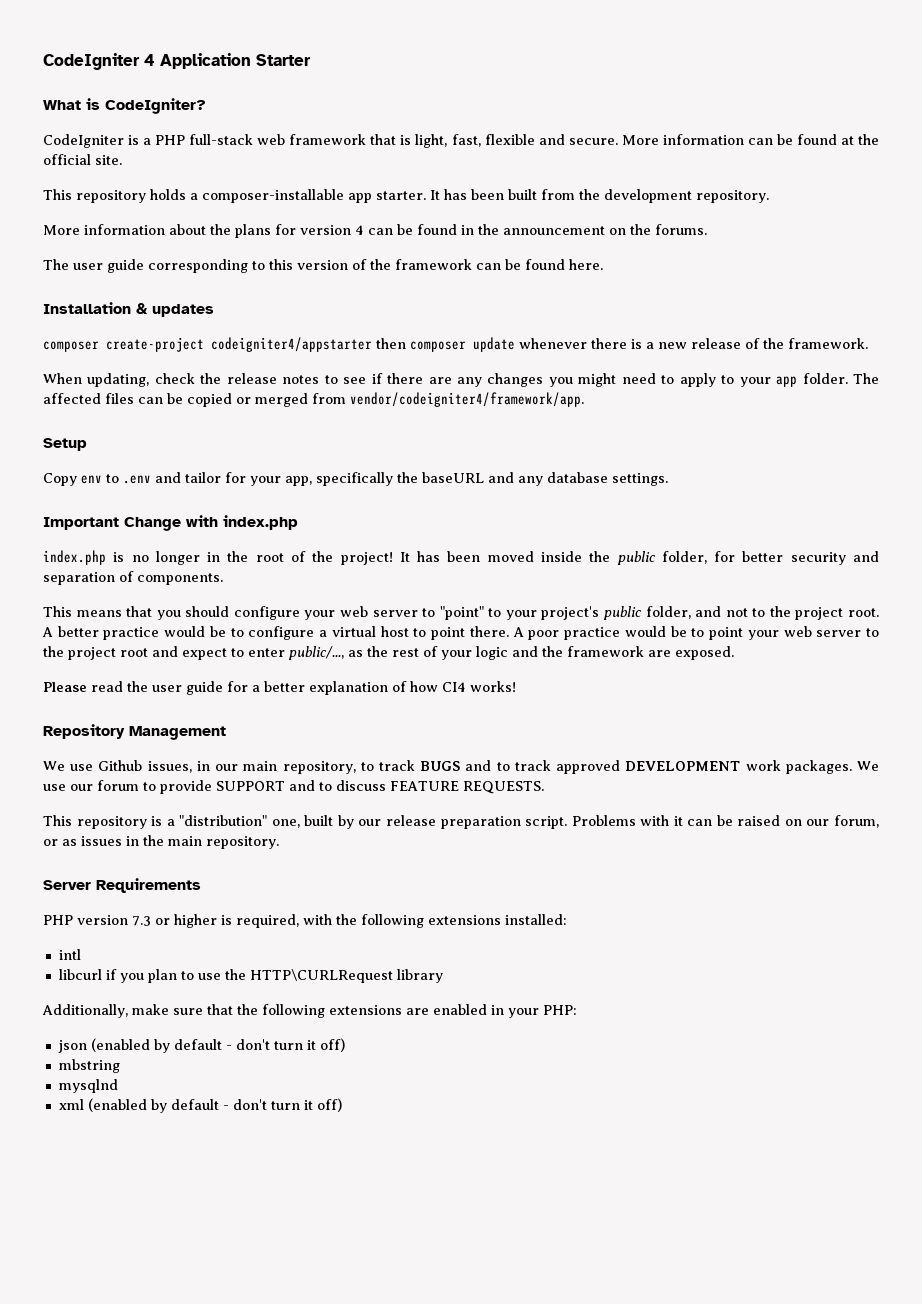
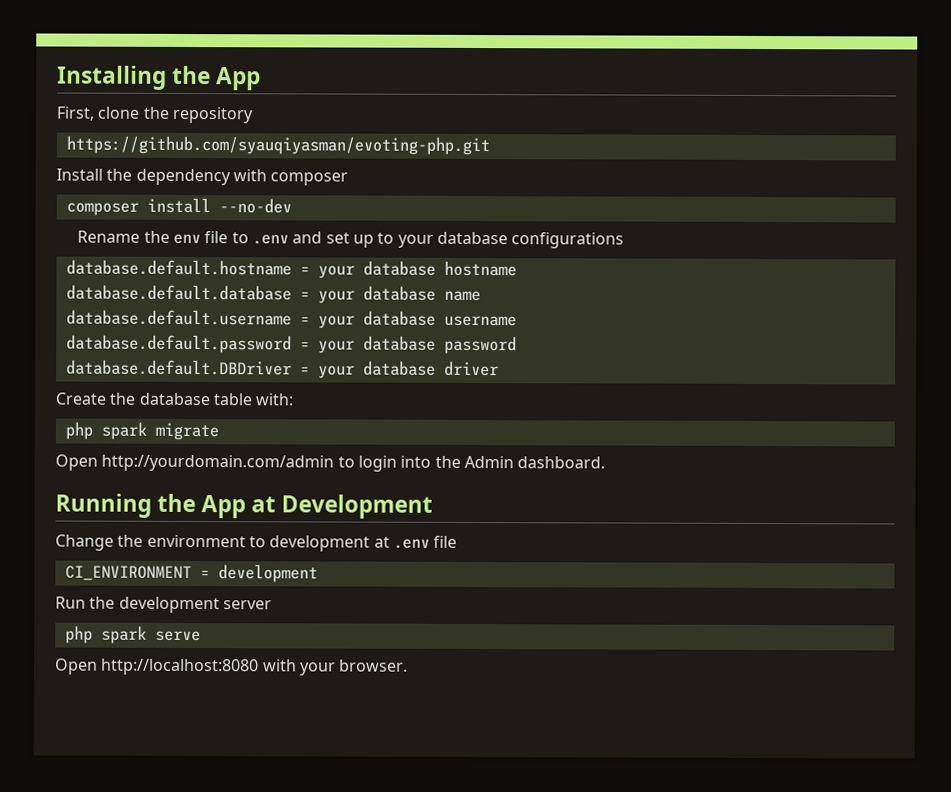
[43,53,311,70] [43,98,206,114] [43,134,879,148] [43,154,122,165] [43,189,769,203] [43,224,707,238] [43,259,603,273] [43,302,214,317] [43,337,868,352] [43,373,880,387] [43,392,584,407] [43,438,87,451] [43,472,668,486] [43,515,298,531] [43,550,880,565] [43,571,223,585] [43,606,879,620] [42,626,880,640] [43,646,734,660] [43,681,516,695] [43,724,226,740] [43,760,879,774] [43,780,544,794] [43,815,879,829] [43,835,279,849] [43,878,201,893] [43,914,567,928] [58,949,81,960] [58,969,443,983] [42,1004,577,1018] [57,1038,345,1053] [58,1059,120,1073] [58,1079,118,1093] [58,1098,342,1113] CodeIgniter 4 Application Starter // What is CodeIgniter? // CodeIgniter is a PHP full-stack web framework that is light, fast, flexible and secure. More information can be found at the official site. // This repository holds a composer-installable app starter. It has been built from the development repository. // More information about the plans for version 4 can be found in the announcement on the forums. // The user guide corresponding to this version of the framework can be found here. // Installation & updates // composer create-project codeigniter4/appstarter then composer update whenever there is a new release of the framework. // When updating, check the release notes to see if there are any changes you might need to apply to your app folder. The affected files can be copied or merged from vendor/codeigniter4/framework/app. // Setup // Copy env to .env and tailor for your app, specifically the baseURL and any database settings. // Important Change with index.php // index.php is no longer in the root of the project! It has been moved inside the public folder, for better security and separation of components. // This means that you should configure your web server to "point" to your project's public folder, and not to the project root. A better practice would be to configure a virtual host to point there. A poor practice would be to point your web server to the project root and expect to enter public/..., as the rest of your logic and the framework are exposed. // Please read the user guide for a better explanation of how CI4 works! // Repository Management // We use Github issues, in our main repository, to track BUGS and to track approved DEVELOPMENT work packages. We use our forum to provide SUPPORT and to discuss FEATURE REQUESTS. // This repository is a "distribution" one, built by our release preparation script. Problems with it can be raised on our forum, or as issues in the main repository. // Server Requirements // PHP version 7.3 or higher is required, with the following extensions installed: // intl // libcurl if you plan to use the HTTP\CURLRequest library // Additionally, make sure that the following extensions are enabled in your PHP: // json (enabled by default - don't turn it off) // mbstring // mysqlnd // xml (enabled by default - don't turn it off) -> [57,65,262,91] [56,106,254,124] [65,135,490,156] [56,168,349,186] [65,197,292,216] [77,230,625,249] [65,259,517,279] [65,284,481,304] [65,309,517,329] [65,334,517,355] [65,359,499,379] [55,392,295,406] [64,421,219,441] [55,454,606,472] [55,493,434,519] [55,534,458,552] [64,564,318,583] [55,596,272,614] [64,625,201,644] [55,658,409,676] Installing the App // First, clone the repository // https://github.com/syauqiyasman/evoting-php.git // Install the dependency with composer // composer install --no-dev // Rename the env file to .env and set up to your database configurations // database.default.hostname = your database hostname // database.default.database = your database name // database.default.username = your database username // database.default.password = your database password // database.default.DBDriver = your database driver // Create the database table with: // php spark migrate // Open http://yourdomain.com/admin to login into the Admin dashboard. // Running the App at Development // Change the environment to development at .env file // CI_ENVIRONMENT = development // Run the development server // php spark serve // Open http://localhost:8080 with your browser.

